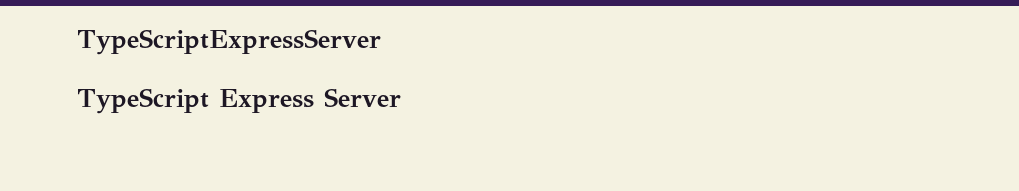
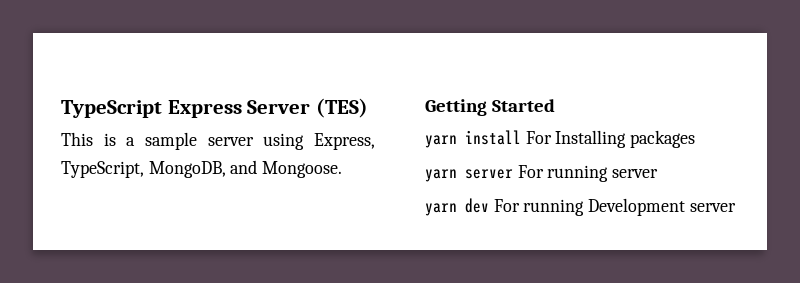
[77,29,381,55] TypeScriptExpressServer // -> (61, 109) none
(401, 97) none -> [315,98,368,118] [61,132,375,150] [61,160,343,178] [425,99,555,116] [425,130,696,148] [425,165,659,182] [425,198,736,216] (TES) // This is a sample server using Express, TypeScript, MongoDB, and Mongoose. // Getting Started // yarn install For Installing packages // yarn server For running server // yarn dev For running Development server

